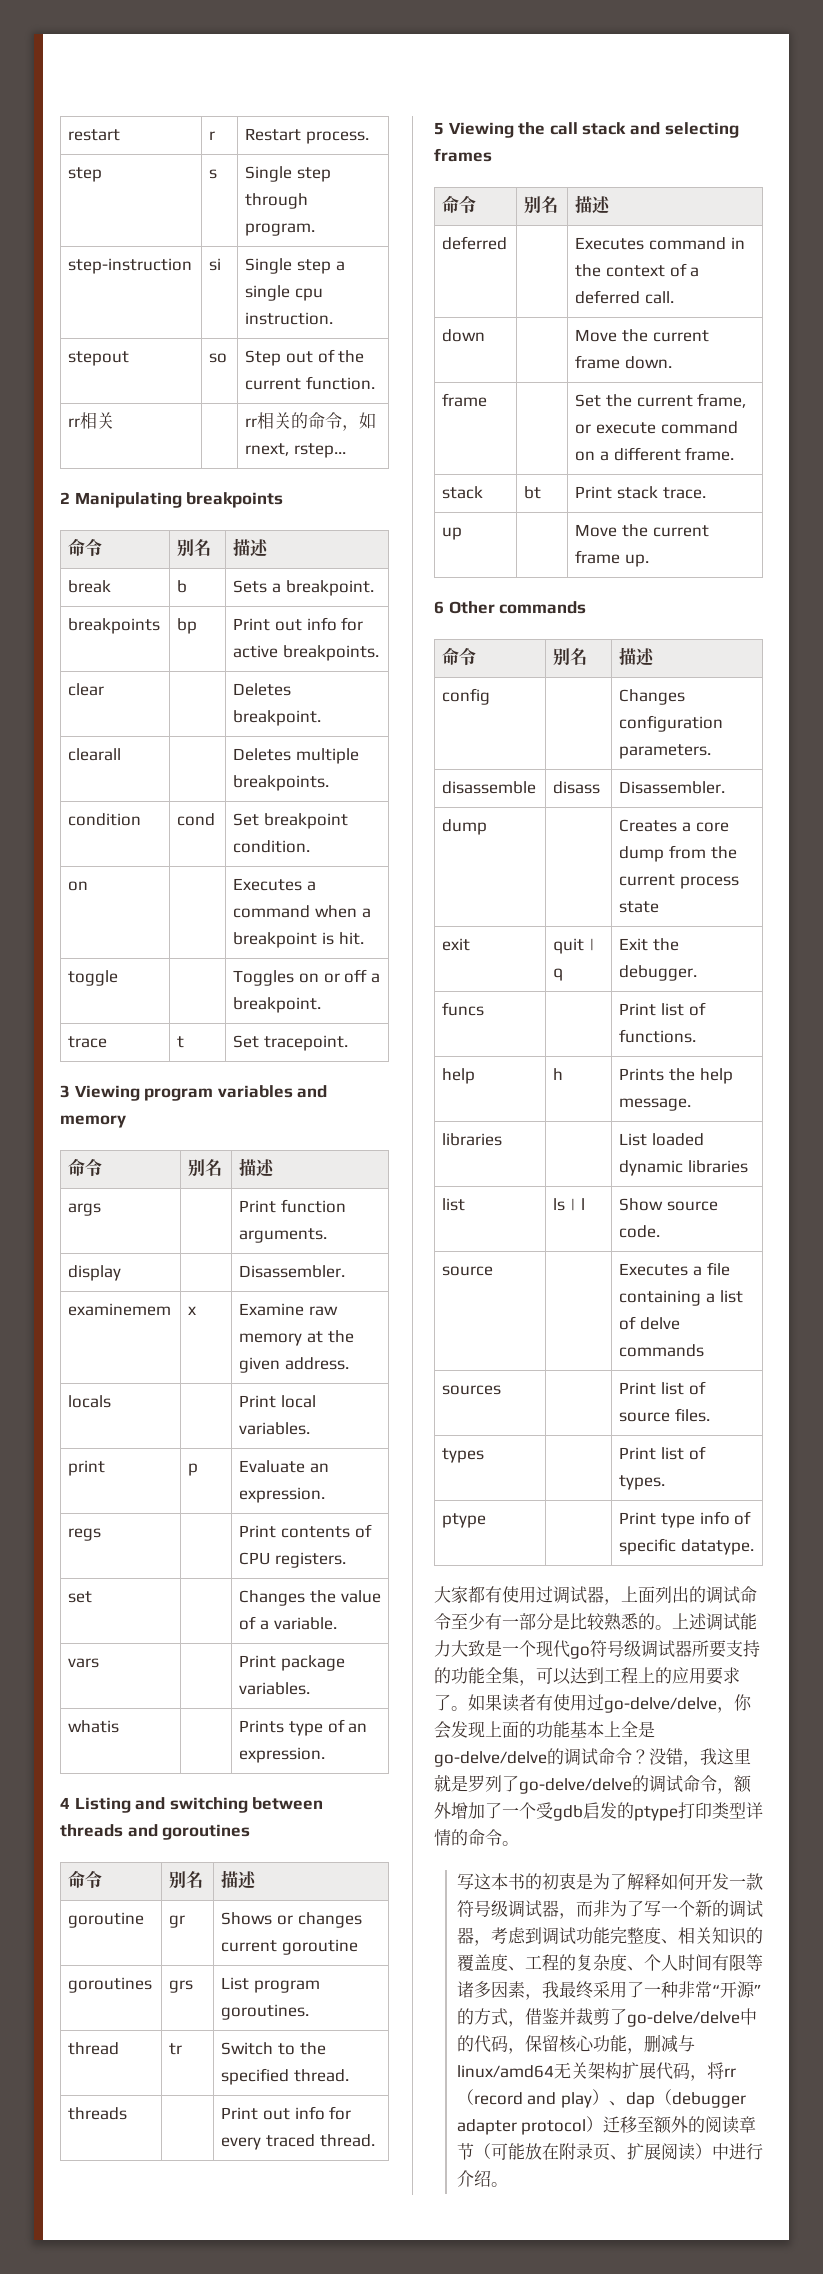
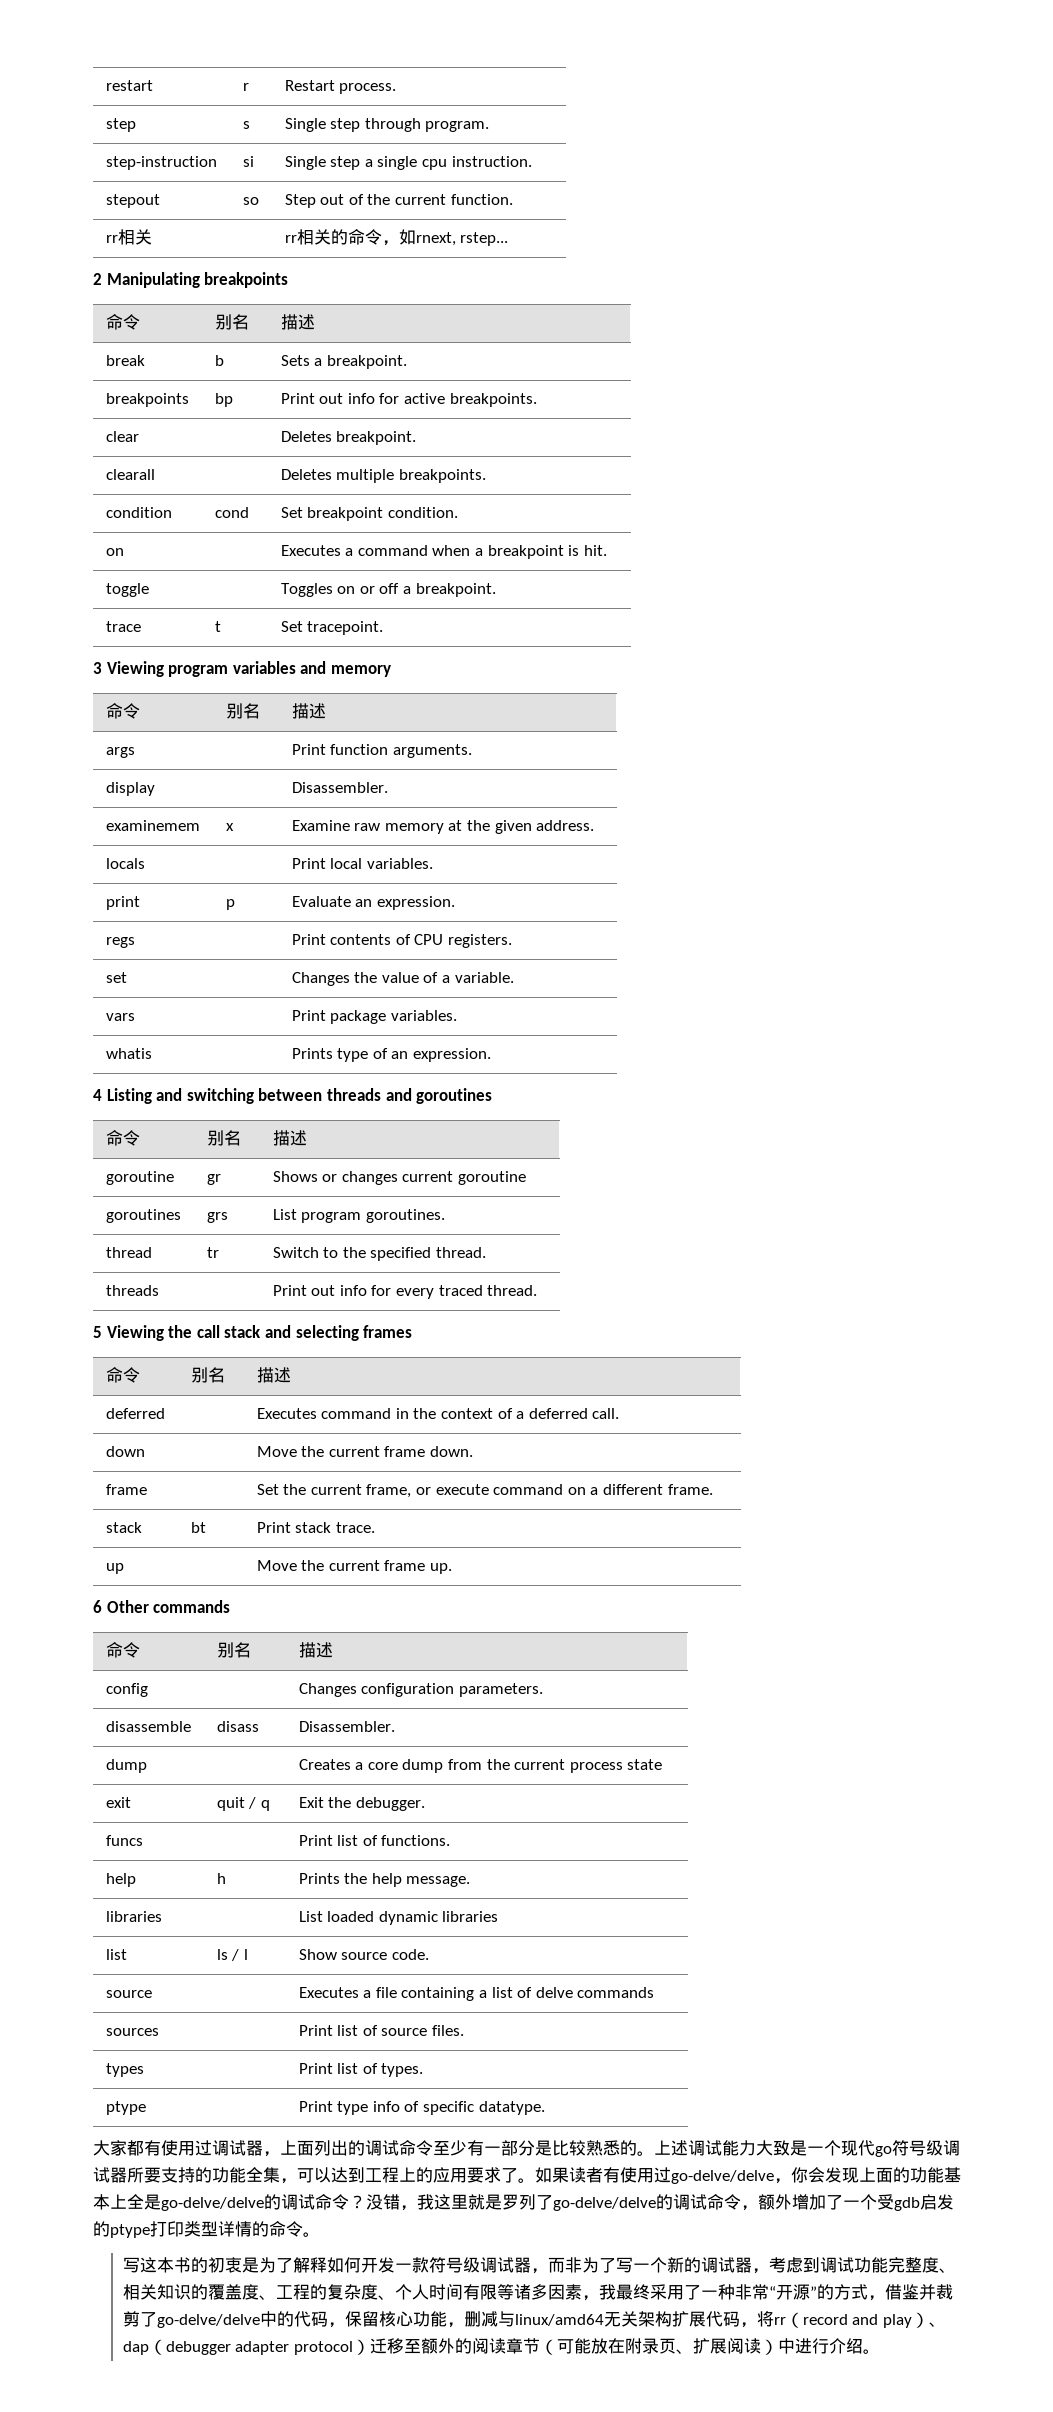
[588,938,595,951] | -> [248,1797,257,1809] /
[569,1198,576,1211] | -> [231,1949,240,1961] /

